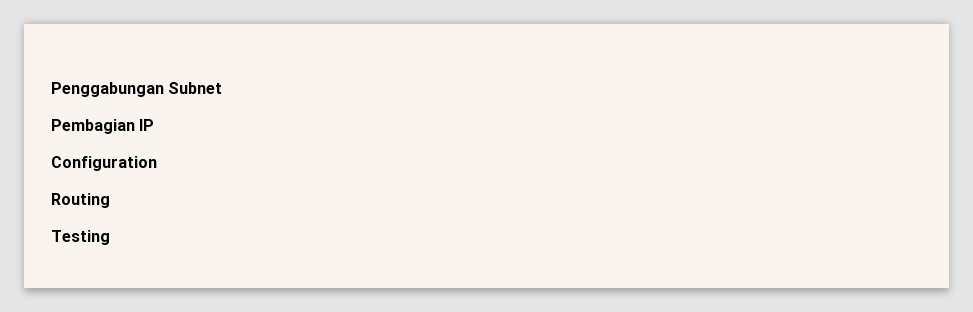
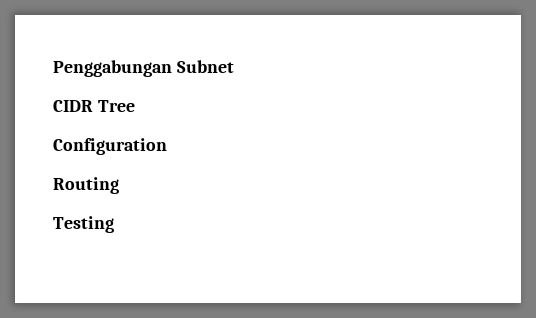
[51,119,155,134] Pembagian IP -> [53,100,135,112] CIDR Tree

